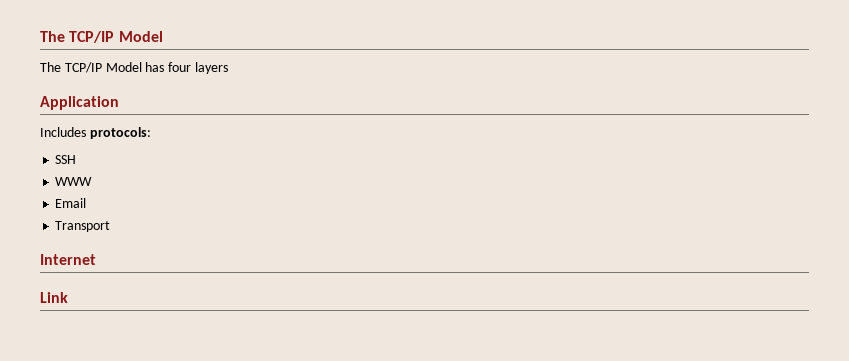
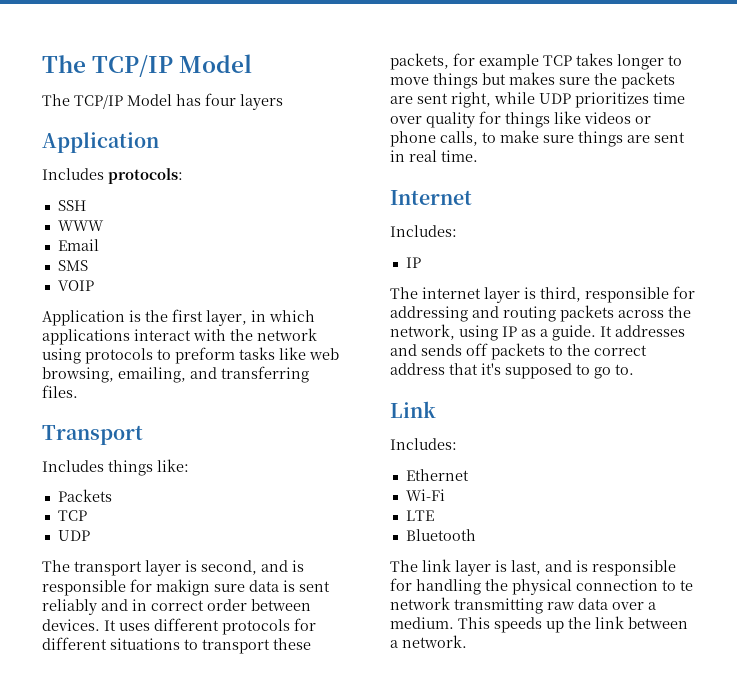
[55,221,111,232] [40,254,96,265] [40,292,68,303] Transport // Internet // Link -> [57,260,88,271] [57,280,94,291] [42,309,315,326] [42,328,317,345] [42,347,339,364] [42,366,309,383] [42,385,78,398] [42,425,143,445] [42,459,189,476] [57,489,112,502] [57,510,87,521] [57,530,90,541] [42,560,304,576] [42,579,330,596] [42,599,311,615] [42,618,316,635] [42,637,311,654] [390,53,682,70] [390,72,675,89] [390,92,685,108] [390,111,651,128] [390,130,685,147] [390,150,478,162] [390,190,472,205] [390,225,457,237] [405,257,421,268] [390,286,695,303] [390,305,691,322] [390,324,685,341] [390,343,647,360] [390,363,634,379] [390,401,436,418] [390,438,457,450] [405,469,469,481] [405,489,445,501] [405,510,434,521] [405,529,476,541] [390,559,676,576] [390,578,693,595] [390,597,656,614] [390,616,688,633] [390,635,467,648] SMS // VOIP // Application is the first layer, in which applications interact with the network using protocols to preform tasks like web browsing, emailing, and transferring files. // Transport // Includes things like: // Packets // TCP // UDP // The transport layer is second, and is responsible for makign sure data is sent reliably and in correct order between devices. It uses different protocols for different situations to transport these packets, for example TCP takes longer to move things but makes sure the packets are sent right, while UDP prioritizes time over quality for things like videos or phone calls, to make sure things are sent in real time. // Internet // Includes: // IP // The internet layer is third, responsible for addressing and routing packets across the network, using IP as a guide. It addresses and sends off packets to the correct address that it's supposed to go to. // Link // Includes: // Ethernet // Wi-Fi // LTE // Bluetooth // The link layer is last, and is responsible for handling the physical connection to te network transmitting raw data over a medium. This speeds up the link between a network.

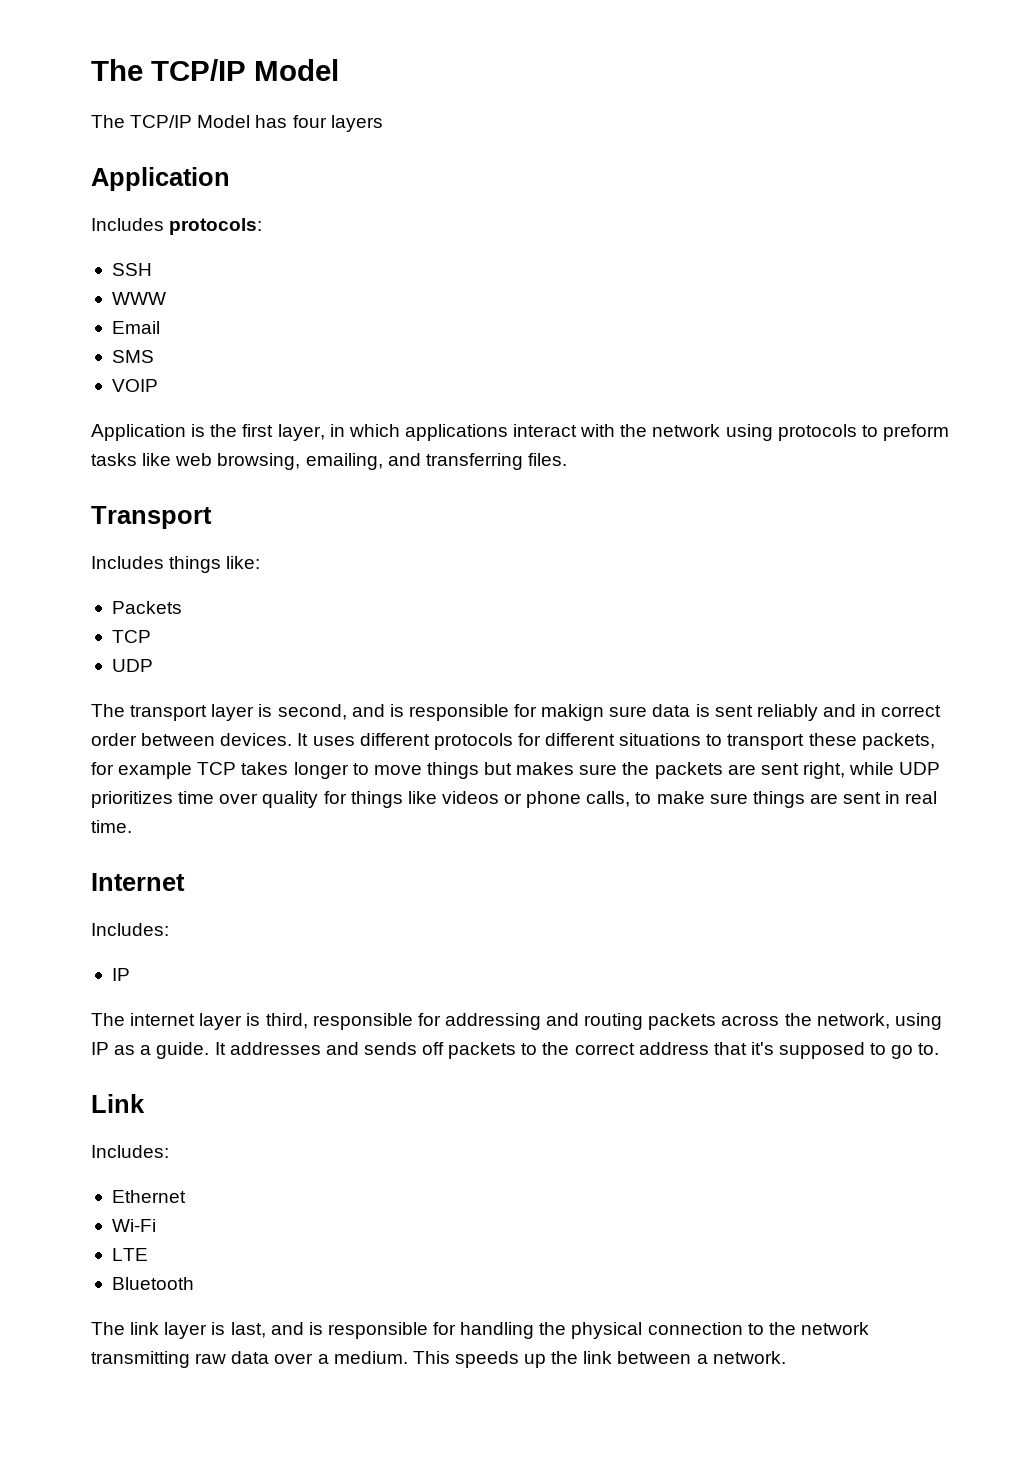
[680,580,693,591] te -> [768,1322,796,1335] the

